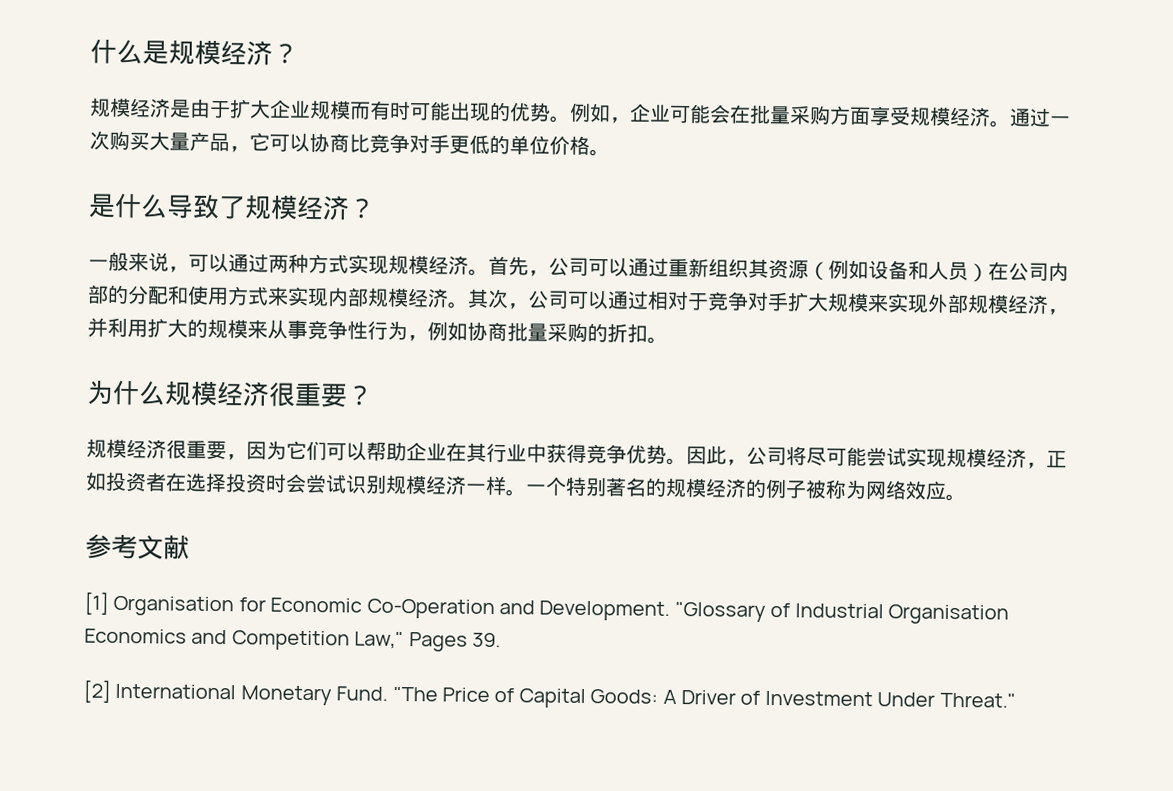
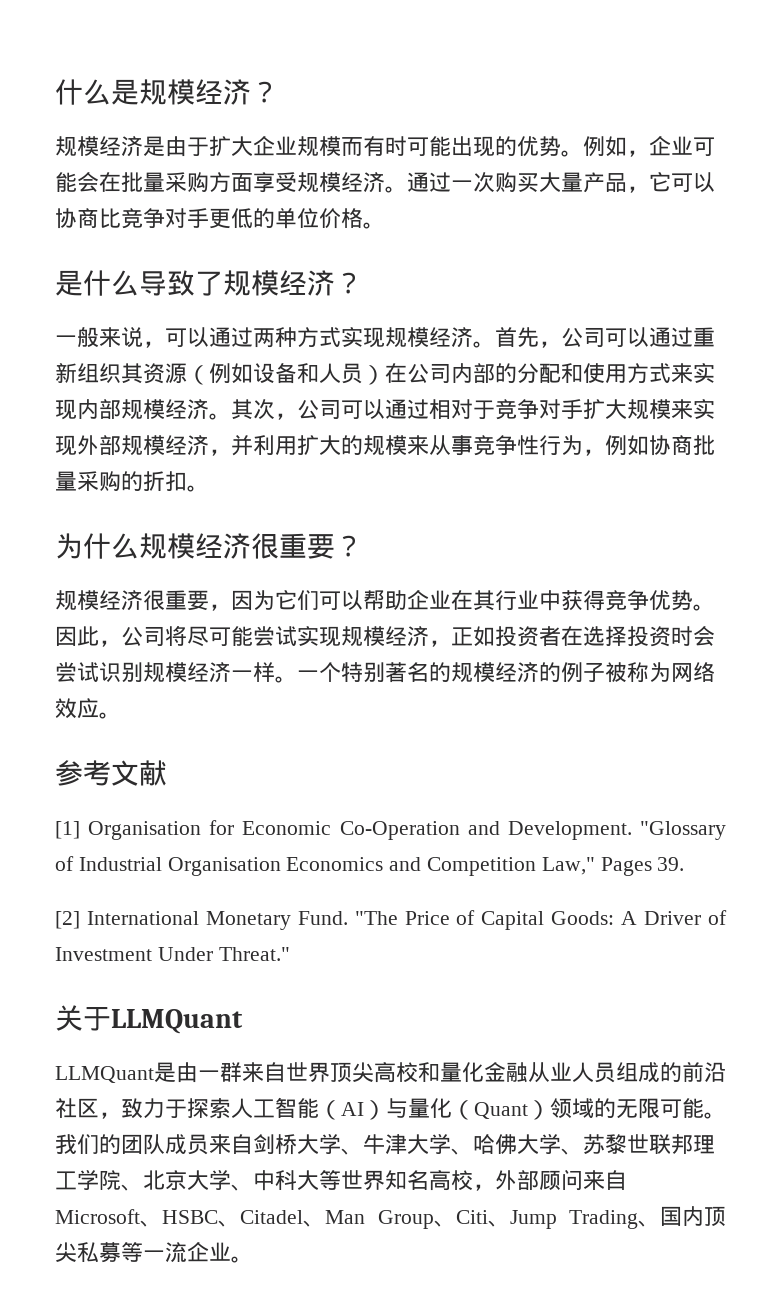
(1016, 700) none -> [55,1005,243,1034] [55,1061,726,1083] [55,1097,726,1120] [55,1134,715,1155] [55,1169,627,1191] [55,1206,726,1229] [55,1242,253,1263] // 关于LLMQuant // LLMQuant是由一群来自世界顶尖高校和量化金融从业人员组成的前沿社区，致力于探索人工智能（AI）与量化（Quant）领域的无限可能。我们的团队成员来自剑桥大学、牛津大学、哈佛大学、苏黎世联邦理工学院、北京大学、中科大等世界知名高校，外部顾问来自Microsoft、HSBC、Citadel、Man Group、Citi、Jump Trading、国内顶尖私募等一流企业。

